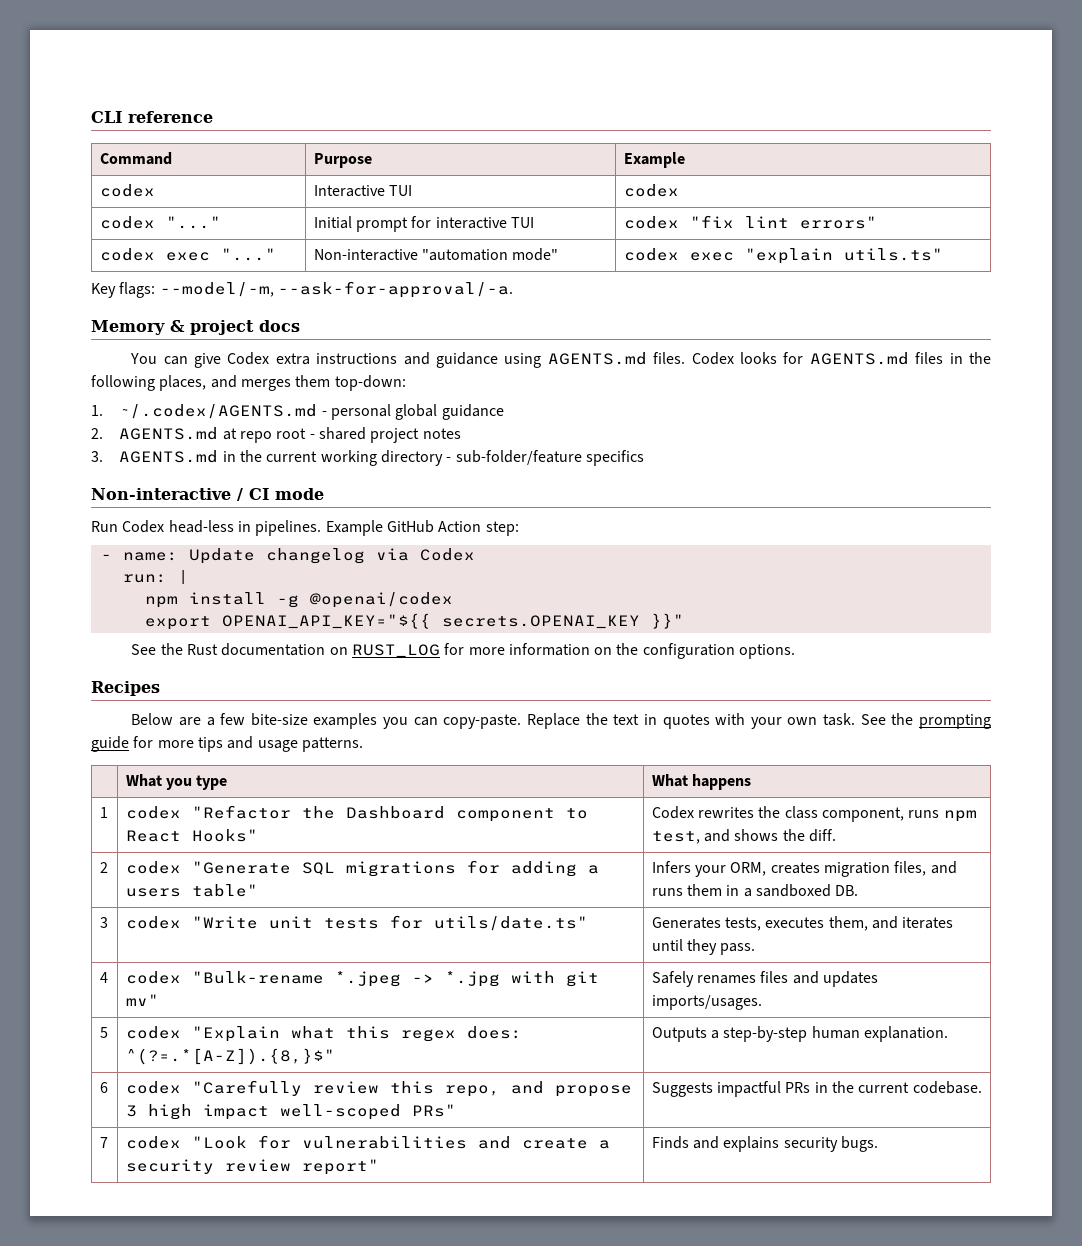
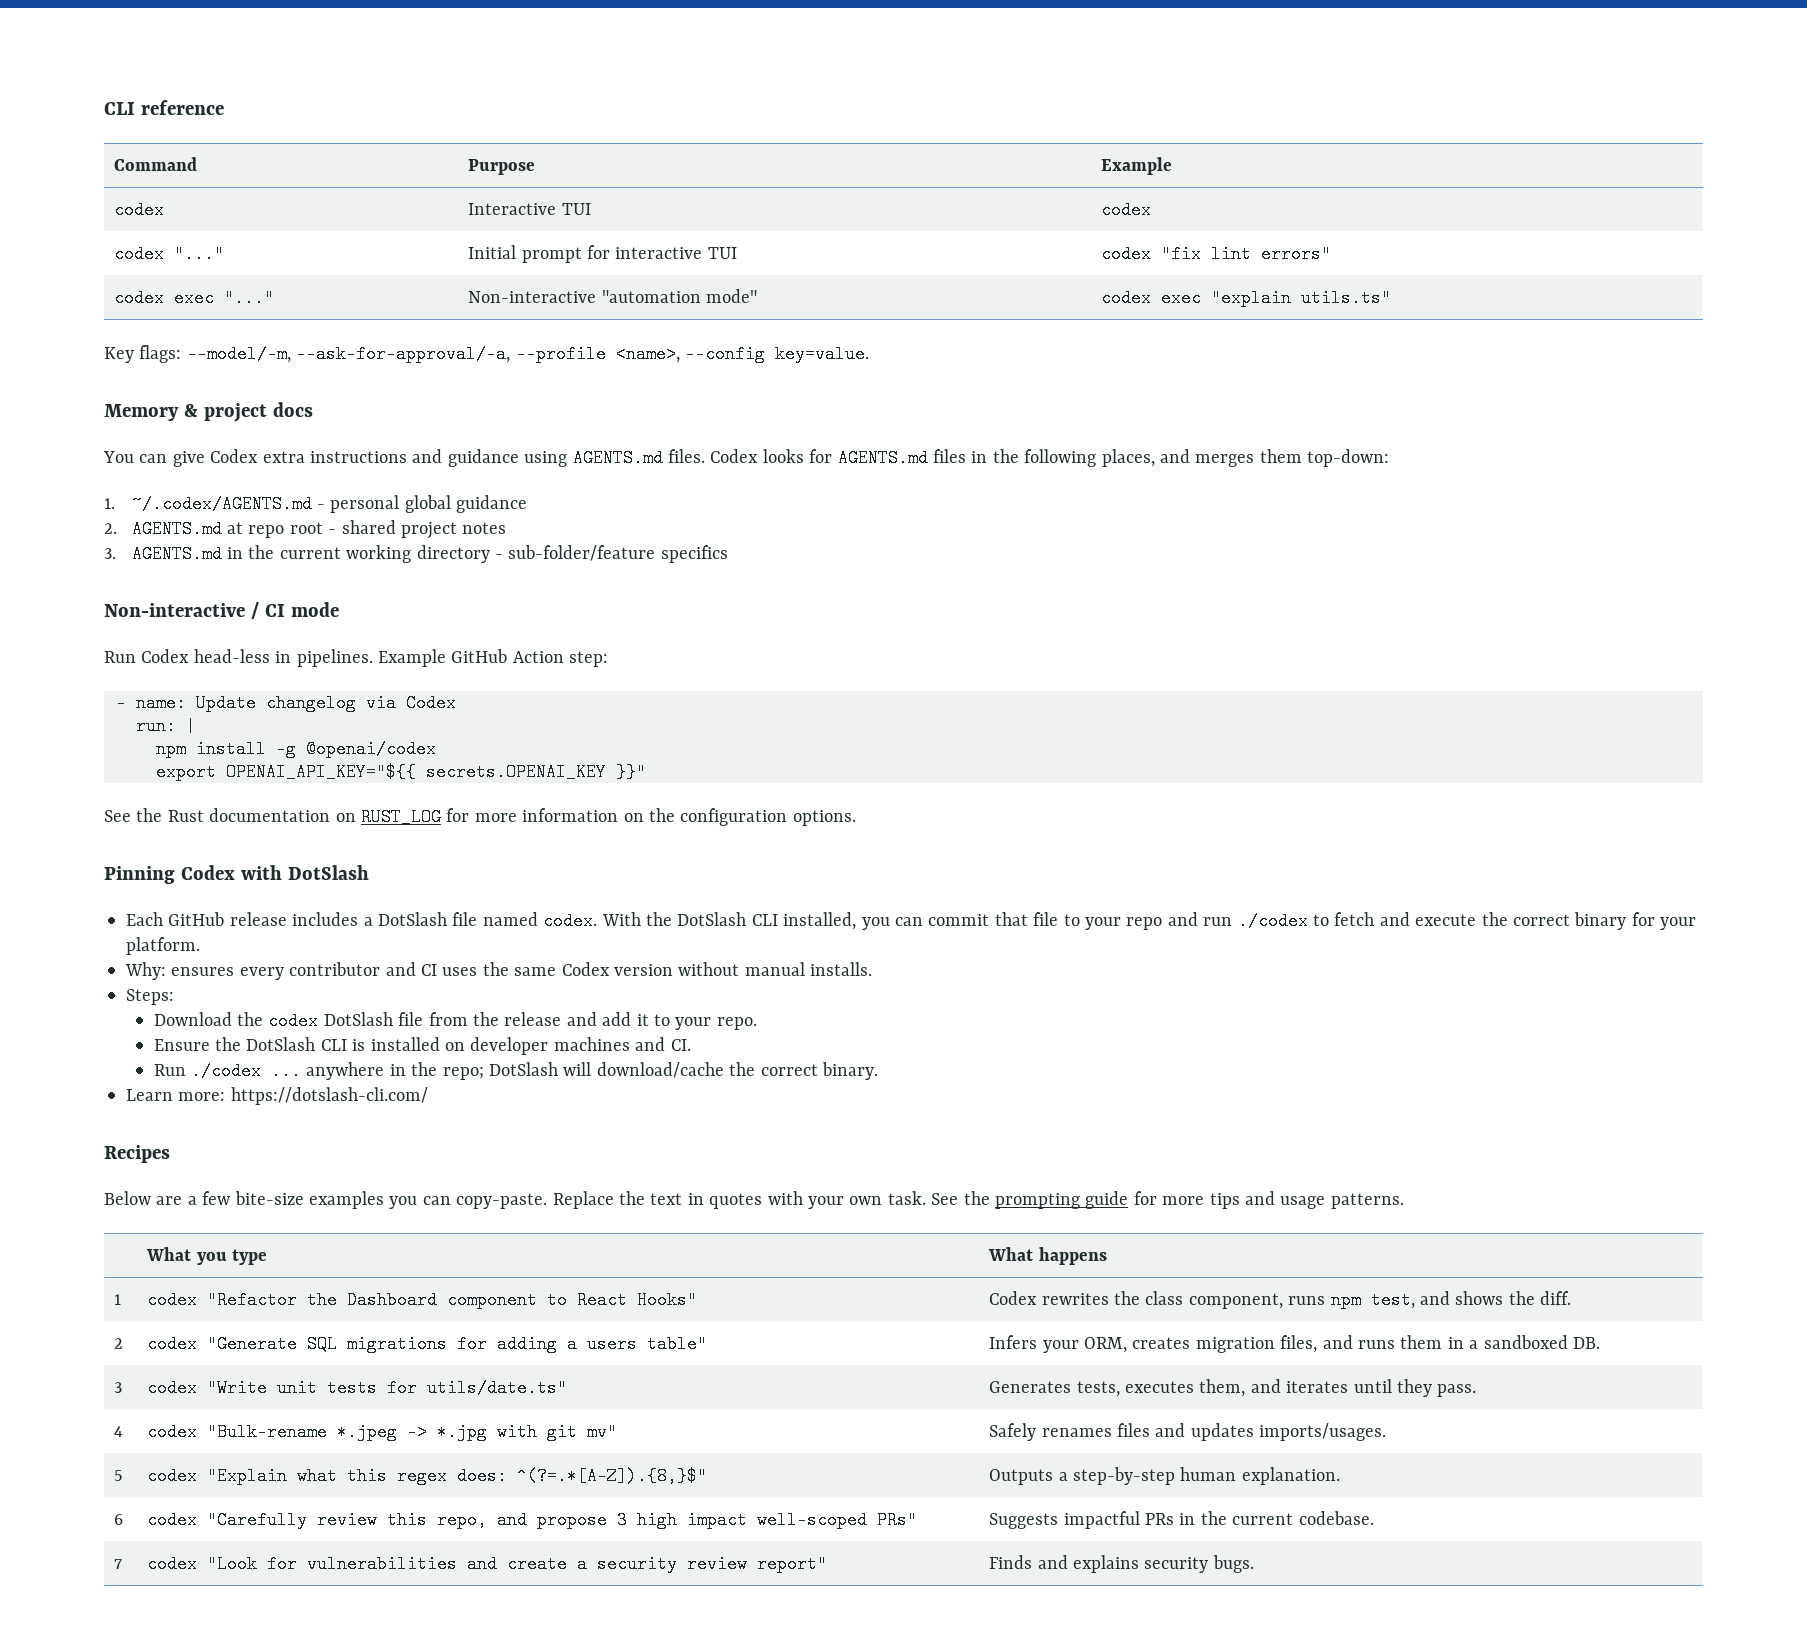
[277,281,513,298] --ask-for-approval/-a. -> [296,345,869,363] --ask-for-approval/-a, --profile <name>, --config key=value.
(796, 651) none -> [104,865,369,884] [126,912,1697,930] [126,937,200,955] [125,962,873,980] [126,989,174,1005] [153,1012,757,1030] [153,1037,691,1055] [153,1062,878,1080] [126,1087,428,1105] // Pinning Codex with DotSlash // Each GitHub release includes a DotSlash file named codex. With the DotSlash CLI installed, you can commit that file to your repo and run ./codex to fetch and execute the correct binary for your platform. // Why: ensures every contributor and CI uses the same Codex version without manual installs. // Steps: // Download the codex DotSlash file from the release and add it to your repo. // Ensure the DotSlash CLI is installed on developer machines and CI. // Run ./codex ... anywhere in the repo; DotSlash will download/cache the correct binary. // Learn more: https://dotslash-cli.com/

